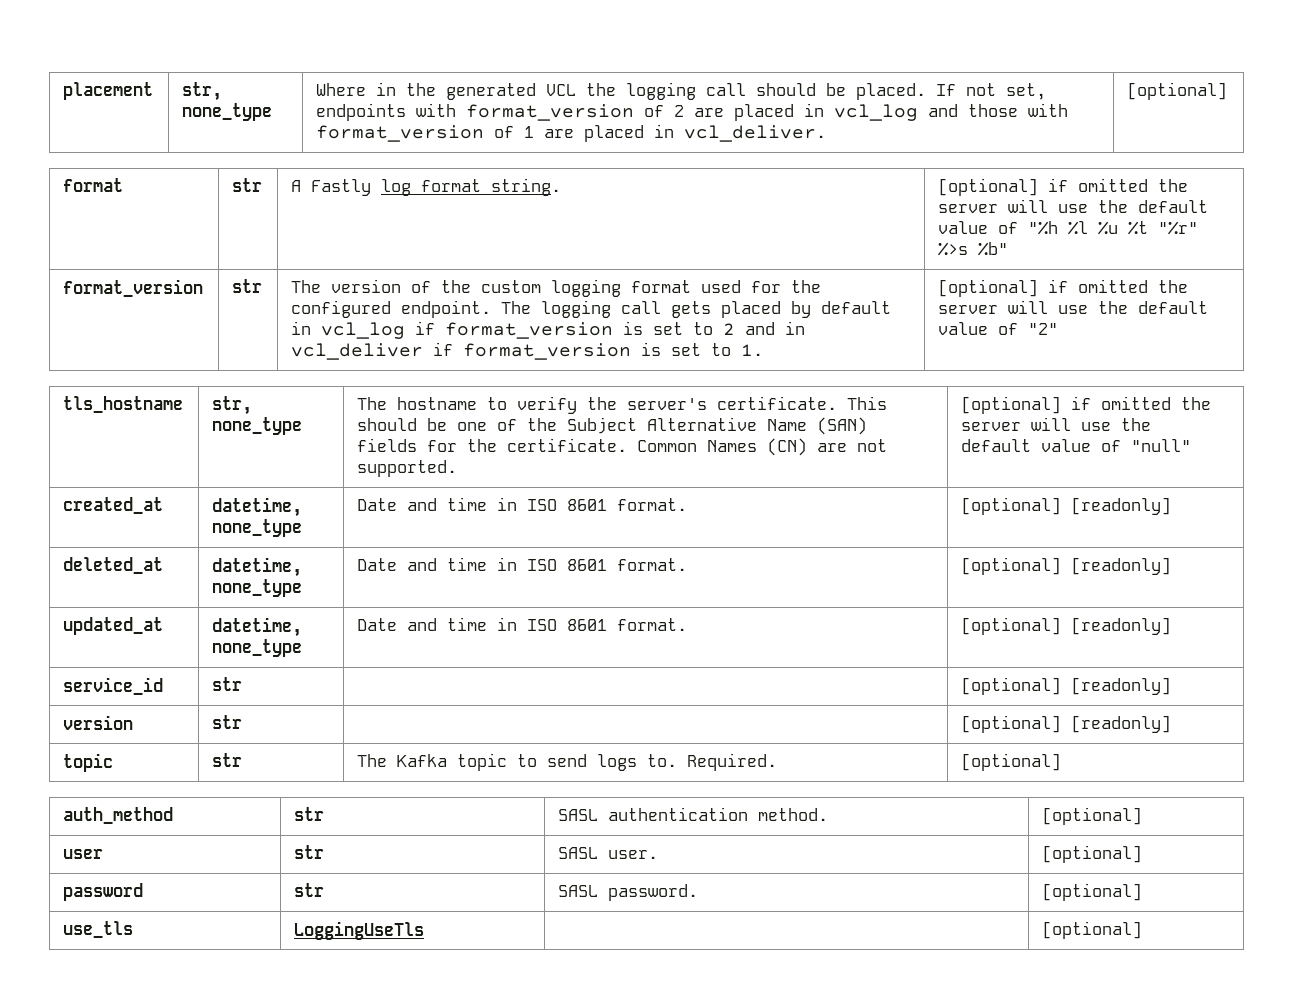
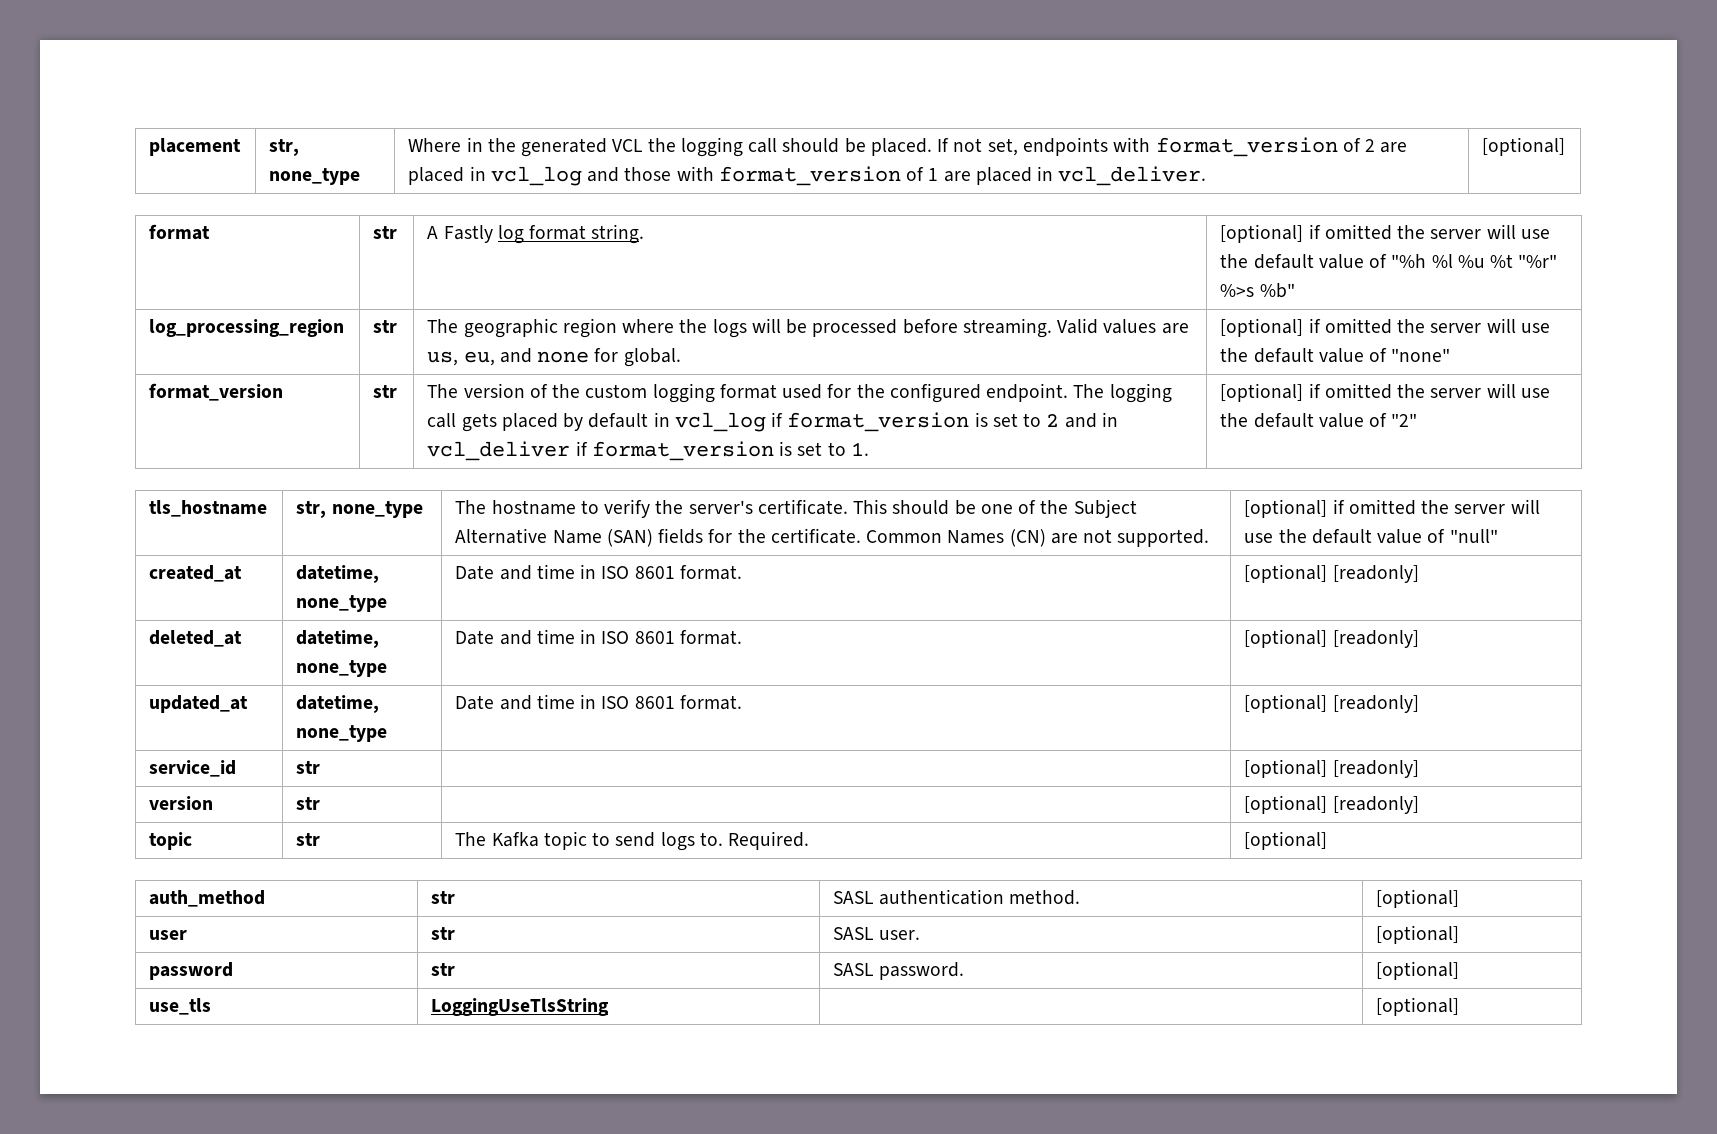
(1009, 249) none -> [149,319,345,337] [373,320,398,333] [427,318,1189,338] [427,348,681,367] [1220,318,1550,337] [1220,348,1451,363] // log_processing_region | str | The geographic region where the logs will be processed before streaming. Valid values are us, eu, and none for global. | [optional] if omitted the server will use the default value of "none"
[294,921,425,940] LoggingUseTls -> [431,998,610,1016] LoggingUseTlsString

